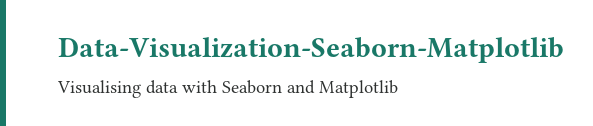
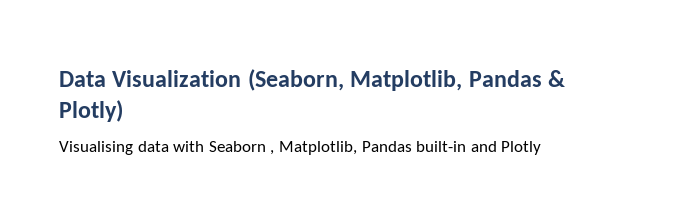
[58,37,564,63] [57,80,398,98] Data-Visualization-Seaborn-Matplotlib // Visualising data with Seaborn and Matplotlib -> [59,69,566,91] [59,100,123,122] [59,141,542,155] Data Visualization (Seaborn, Matplotlib, Pandas & Plotly) // Visualising data with Seaborn , Matplotlib, Pandas built-in and Plotly

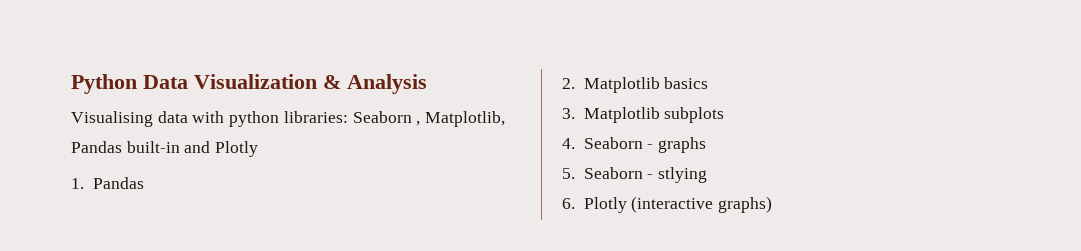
(59, 79) none -> [71,74,137,94] Python
[247,69,566,91] [59,100,123,122] (Seaborn, Matplotlib, Pandas & Plotly) -> [323,74,427,94] & Analysis
(205, 146) none -> [229,111,348,127] python libraries:
(542, 148) none -> [71,177,144,189] [562,77,709,93] [562,107,725,123] [562,137,707,153] [562,167,708,183] [562,196,773,213] // 1. Pandas // 2. Matplotlib basics // 3. Matplotlib subplots // 4. Seaborn - graphs // 5. Seaborn - stlying // 6. Plotly (interactive graphs)

